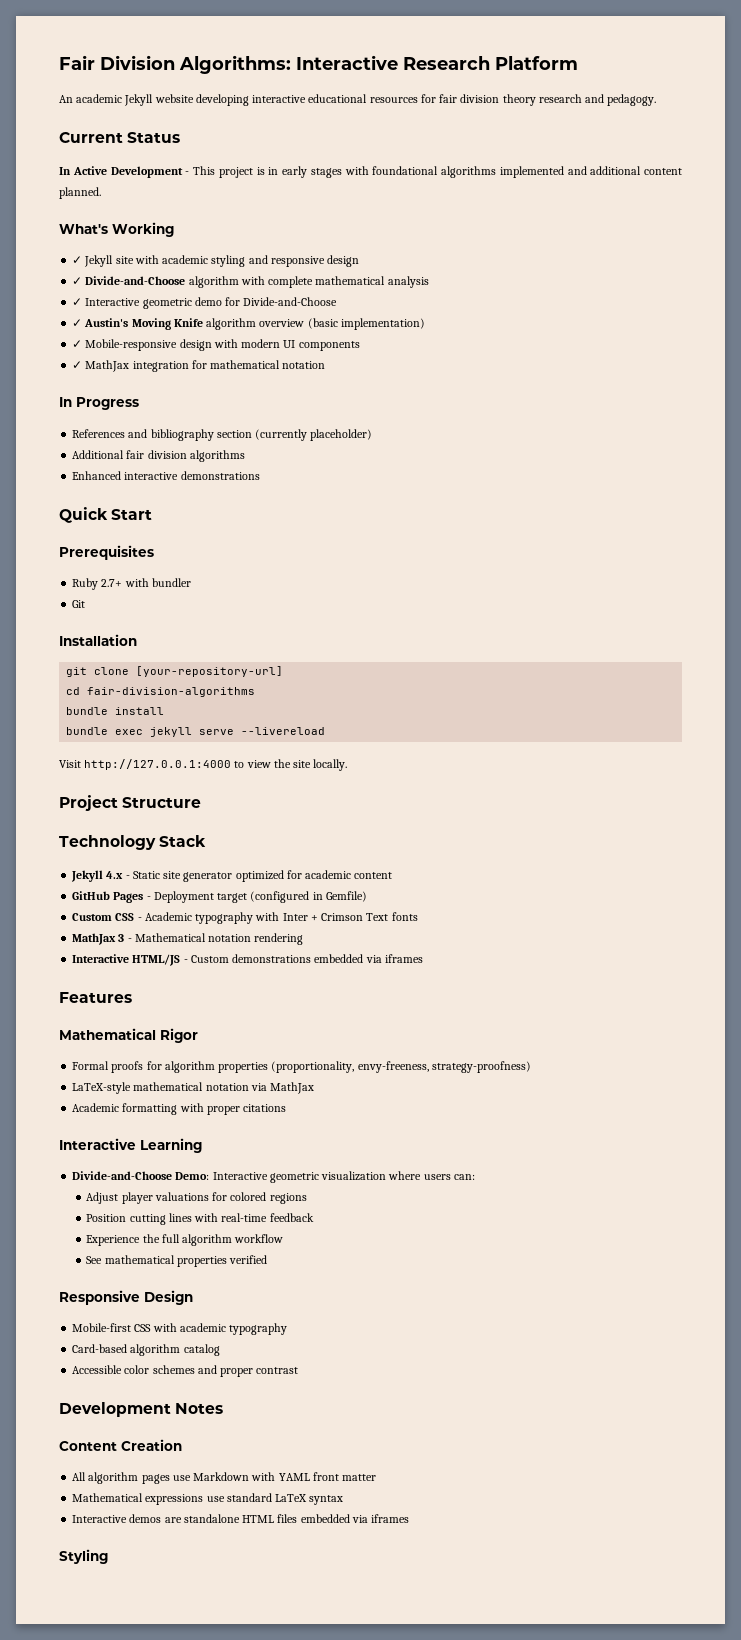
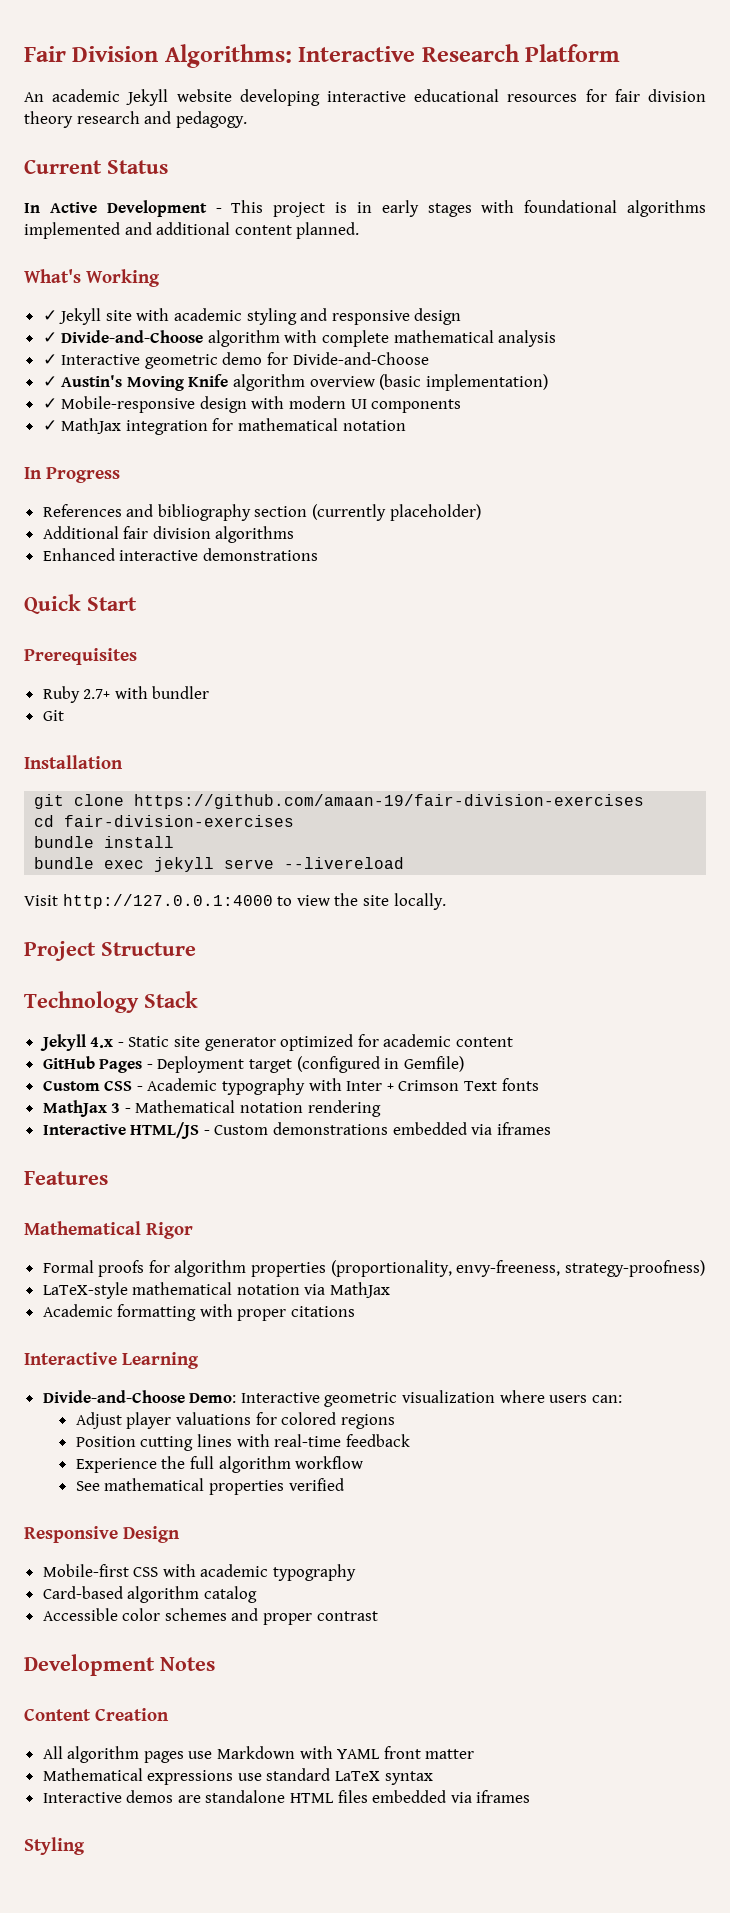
[136,666,284,677] [your-repository-url] -> [134,794,645,809] https://github.com/amaan-19/fair-division-exercises
[87,687,256,697] fair-division-algorithms -> [64,815,295,827] fair-division-exercises

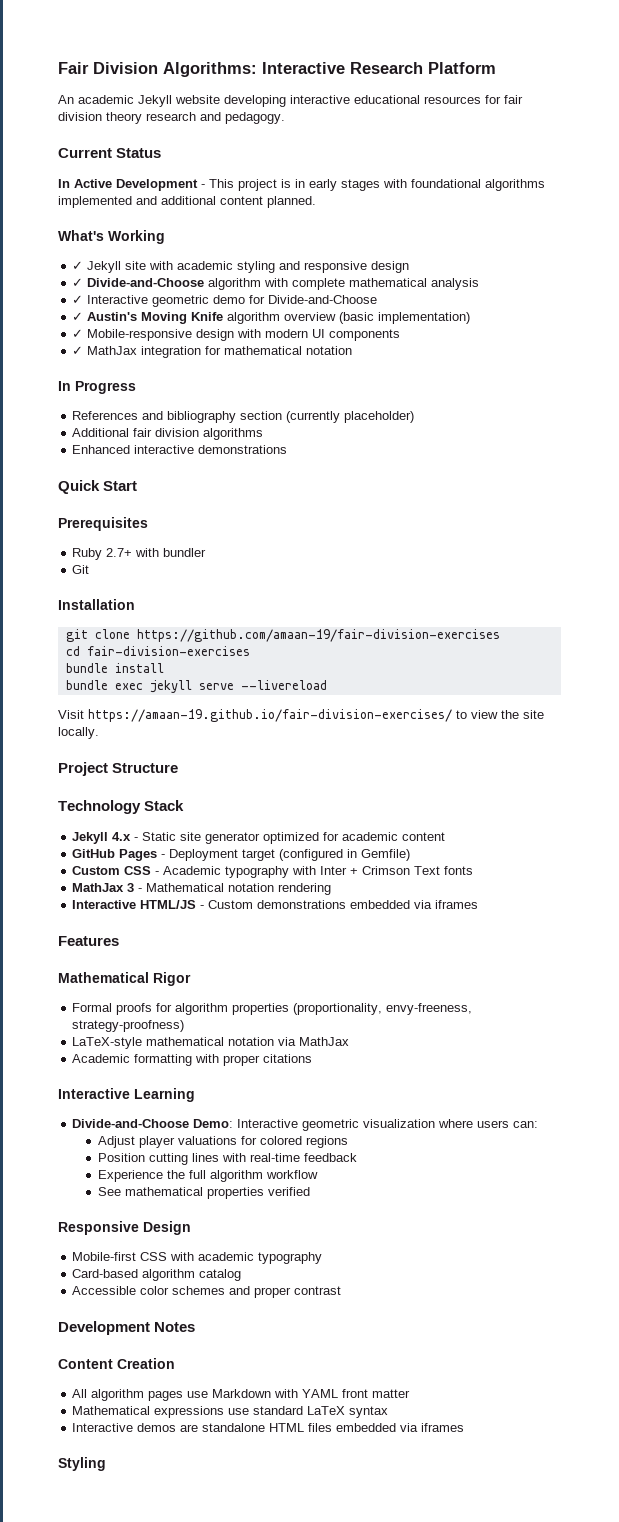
[62,894,273,909] http://127.0.0.1:4000 -> [88,709,452,722] https://amaan-19.github.io/fair-division-exercises/

